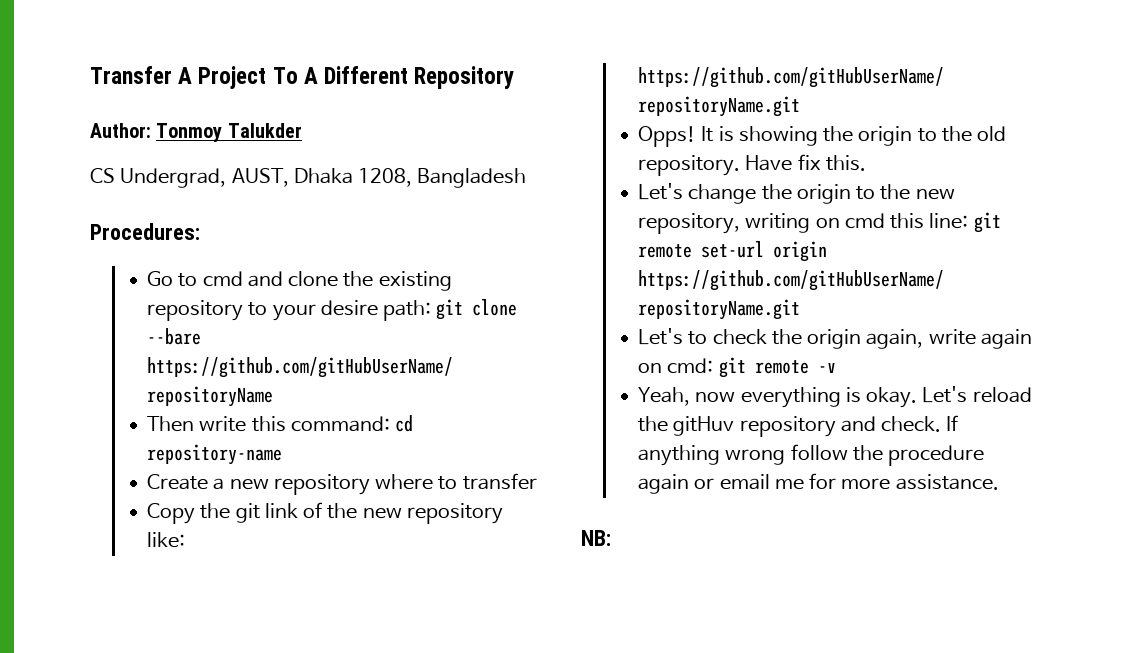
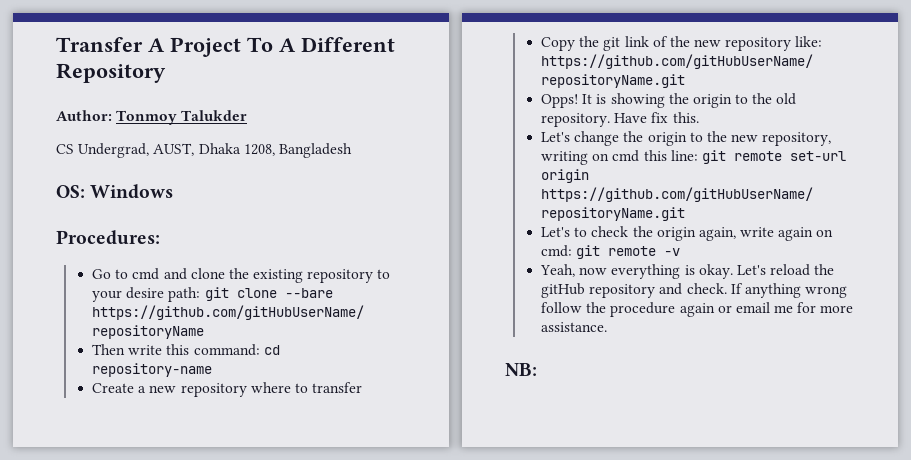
(527, 178) none -> [56,184,174,199] // OS: Windows
[673,416,735,436] gitHuv -> [541,283,586,298] gitHub

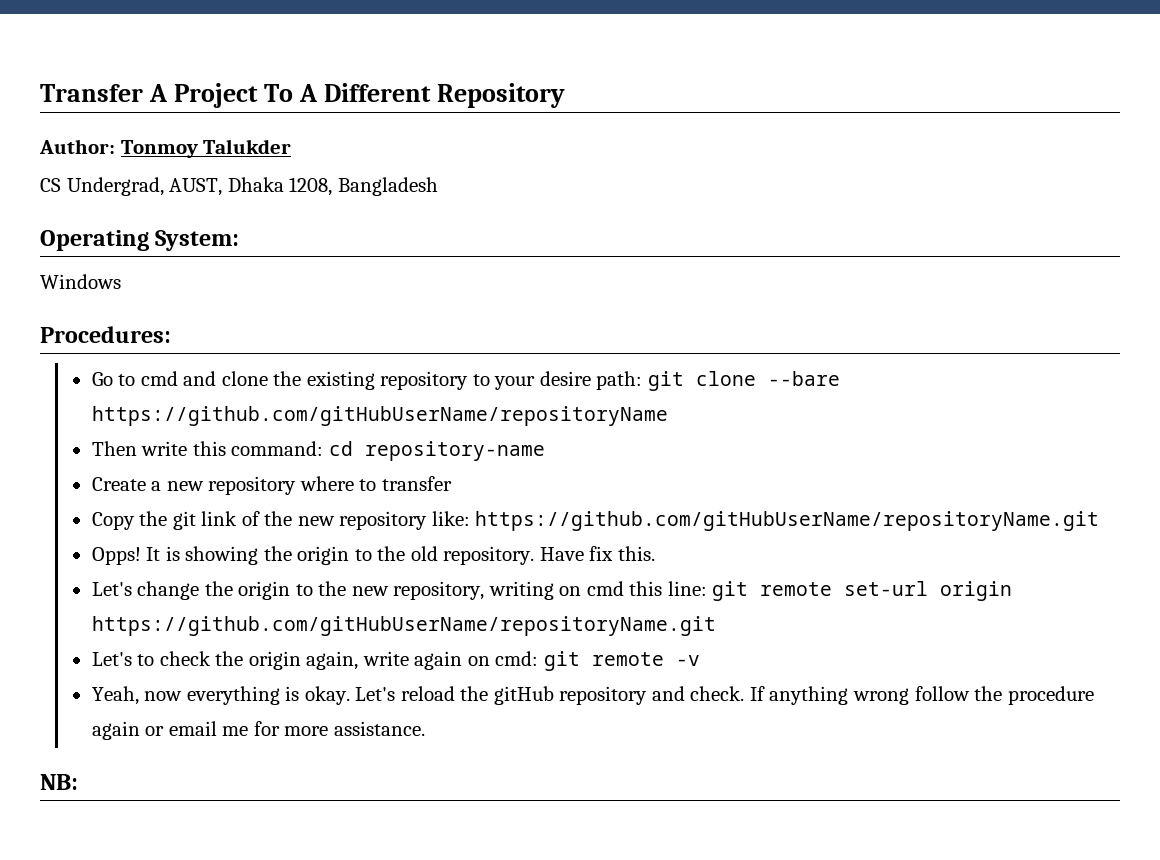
[56,185,85,198] OS: -> [40,230,240,251] Operating System: //

